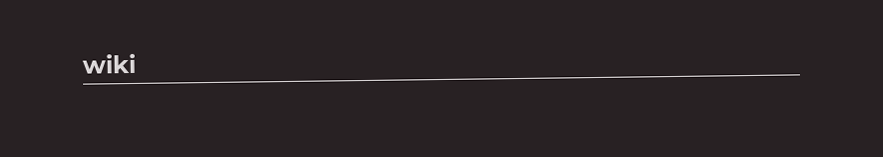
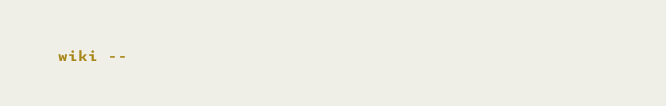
(136, 63) none -> [108,56,128,61] --

